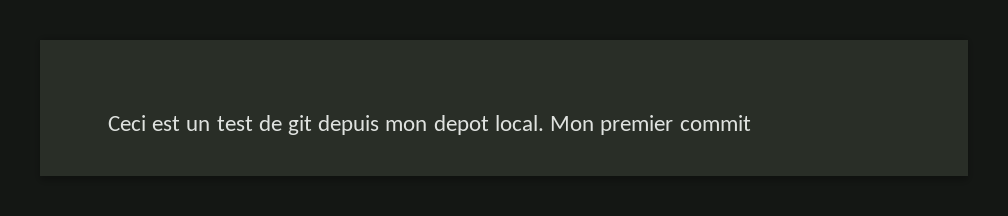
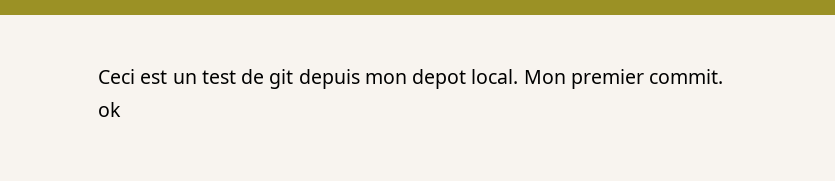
[679,115,751,131] commit -> [649,69,724,84] [98,102,121,117] commit. ok

